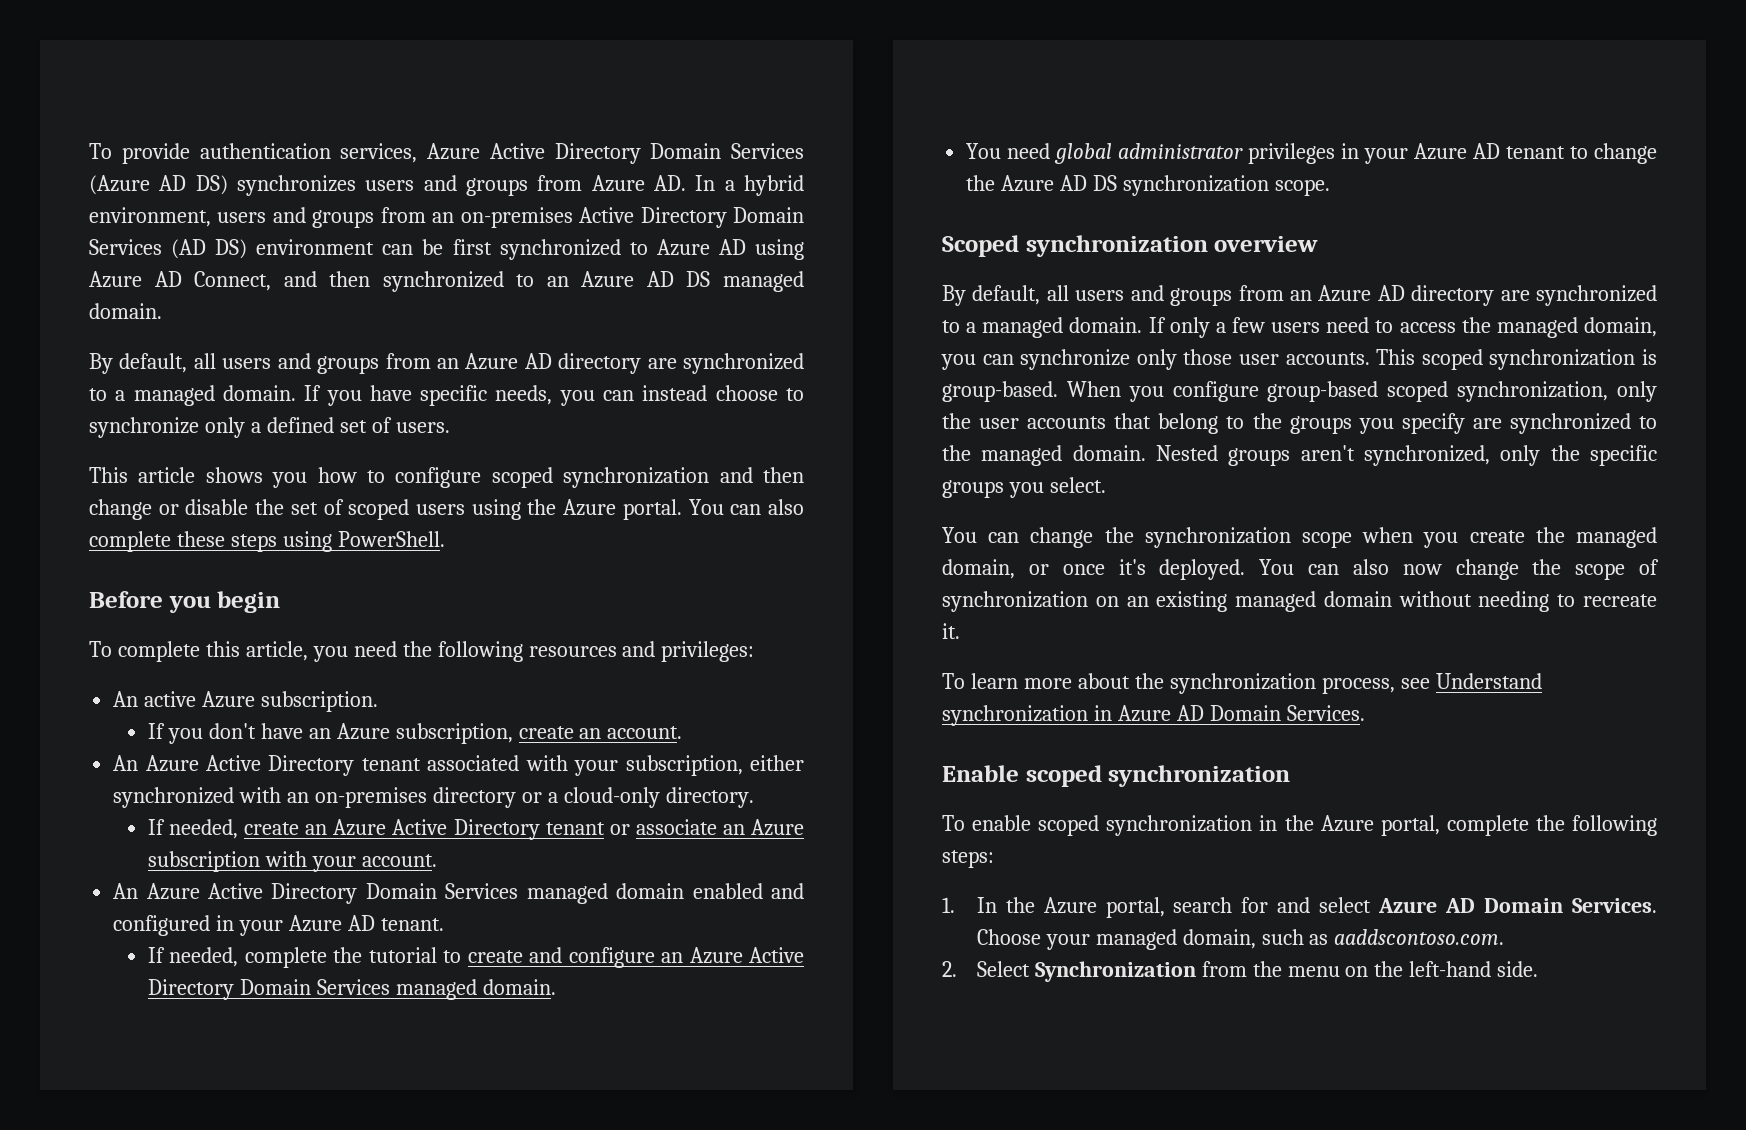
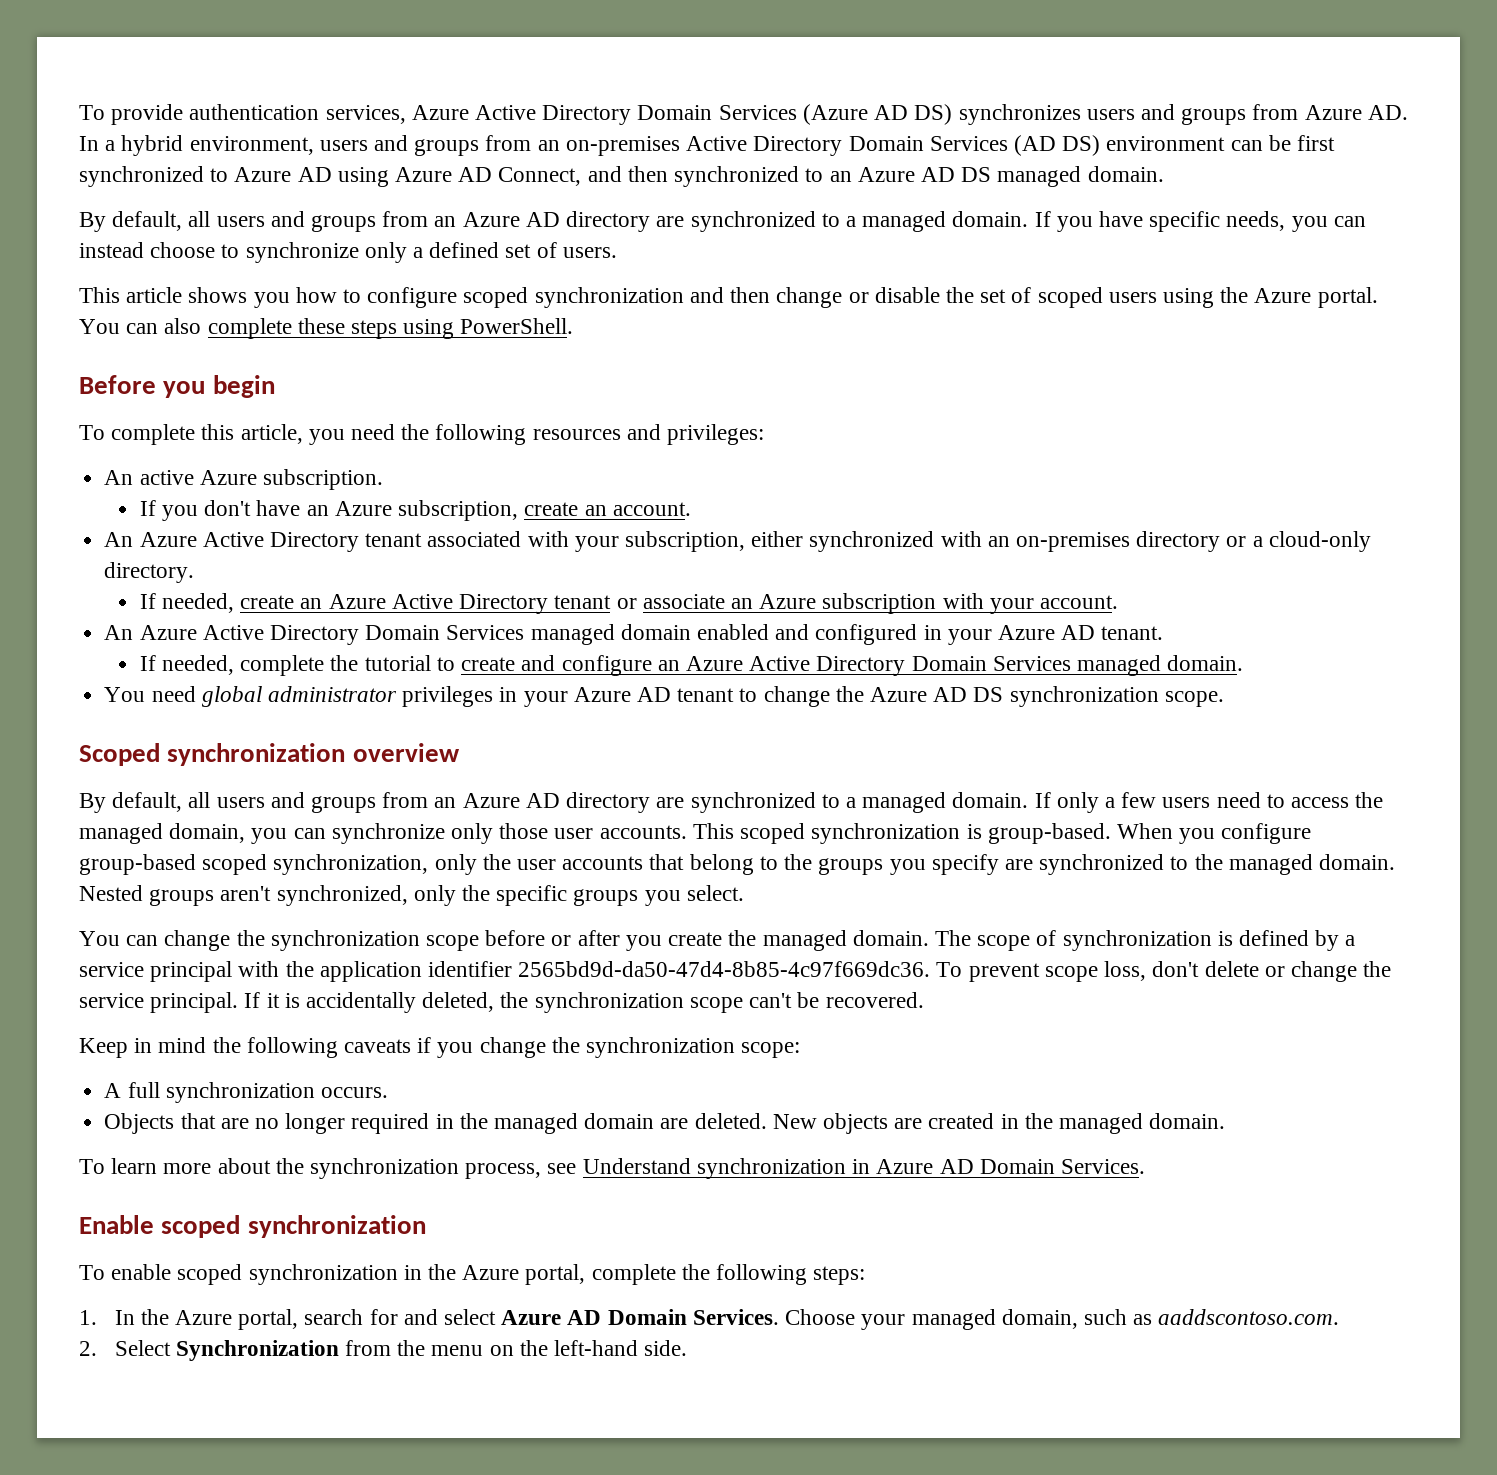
[1362,527,1414,543] when -> [485,930,620,946] before or after
[942,559,1659,580] [942,591,1657,612] [942,623,960,639] domain, or once it's deployed. You can also now change the scope of synchronization on an existing managed domain without needing to recreate it. -> [852,930,1356,951] [79,961,1392,982] [79,992,924,1013] [79,1037,801,1058] [104,1082,388,1103] [104,1113,1226,1134] domain. The scope of synchronization is defined by a service principal with the application identifier 2565bd9d-da50-47d4-8b85-4c97f669dc36. To prevent scope loss, don't delete or change the service principal. If it is accidentally deleted, the synchronization scope can't be recovered. // Keep in mind the following caveats if you change the synchronization scope: // A full synchronization occurs. // Objects that are no longer required in the managed domain are deleted. New objects are created in the managed domain.

